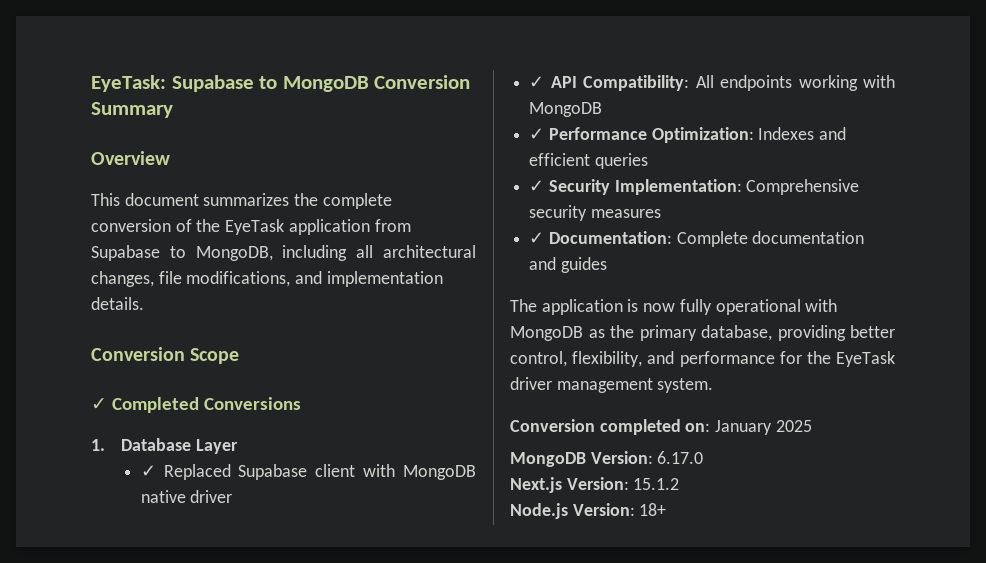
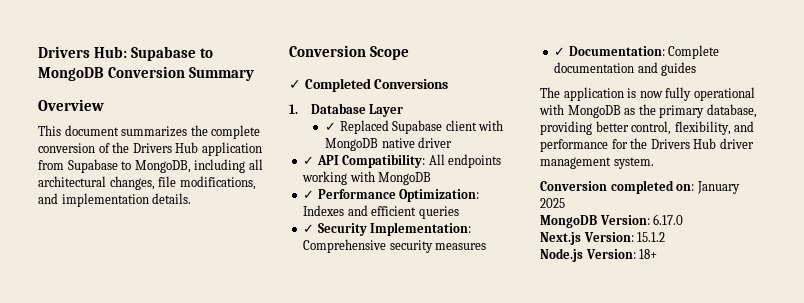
[91,75,166,92] EyeTask: -> [38,46,128,58] Drivers Hub:
[225,219,285,235] EyeTask -> [132,142,199,153] Drivers Hub
[836,351,895,367] EyeTask -> [650,138,717,149] Drivers Hub

